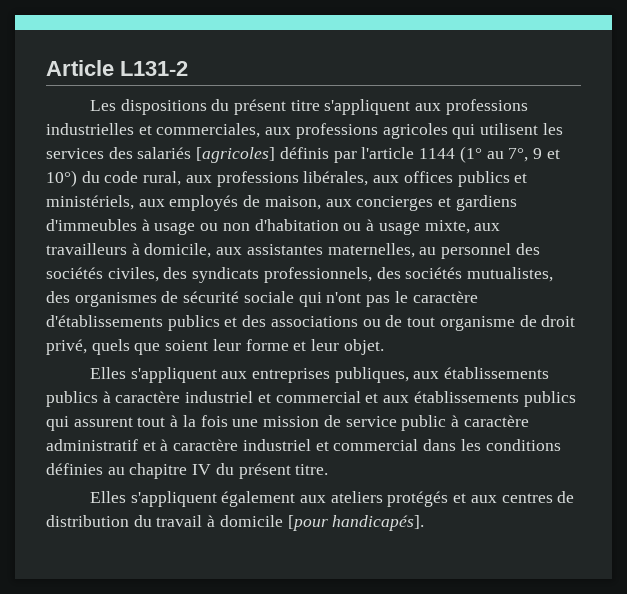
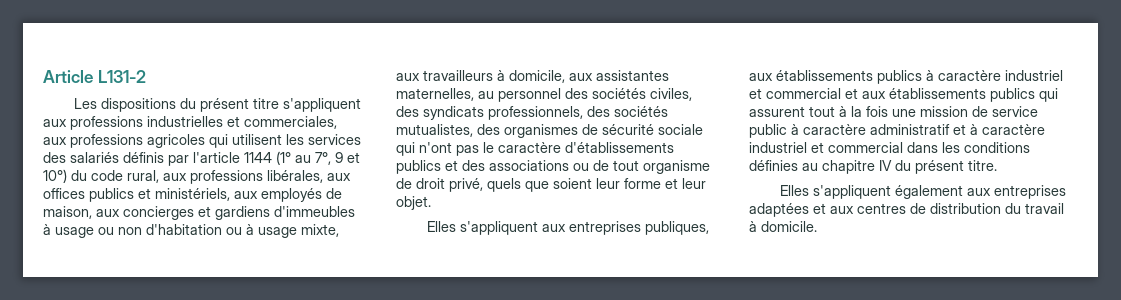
[196,147,276,163] [agricoles] -> (119, 157) none
[330,491,449,507] ateliers protégés -> [994,185,1067,199] [749,203,809,217] entreprises adaptées
[219,515,425,531] domicile [pour handicapés]. -> [761,221,817,232] domicile.

